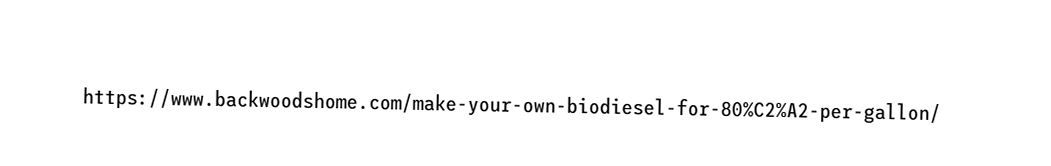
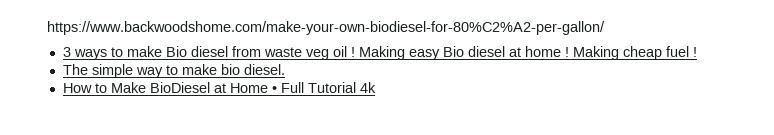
(941, 106) none -> [62,46,697,60] [62,64,285,78] [62,82,376,93] // 3 ways to make Bio diesel from waste veg oil ! Making easy Bio diesel at home ! Making cheap fuel ! // The simple way to make bio diesel. // How to Make BioDiesel at Home • Full Tutorial 4k

